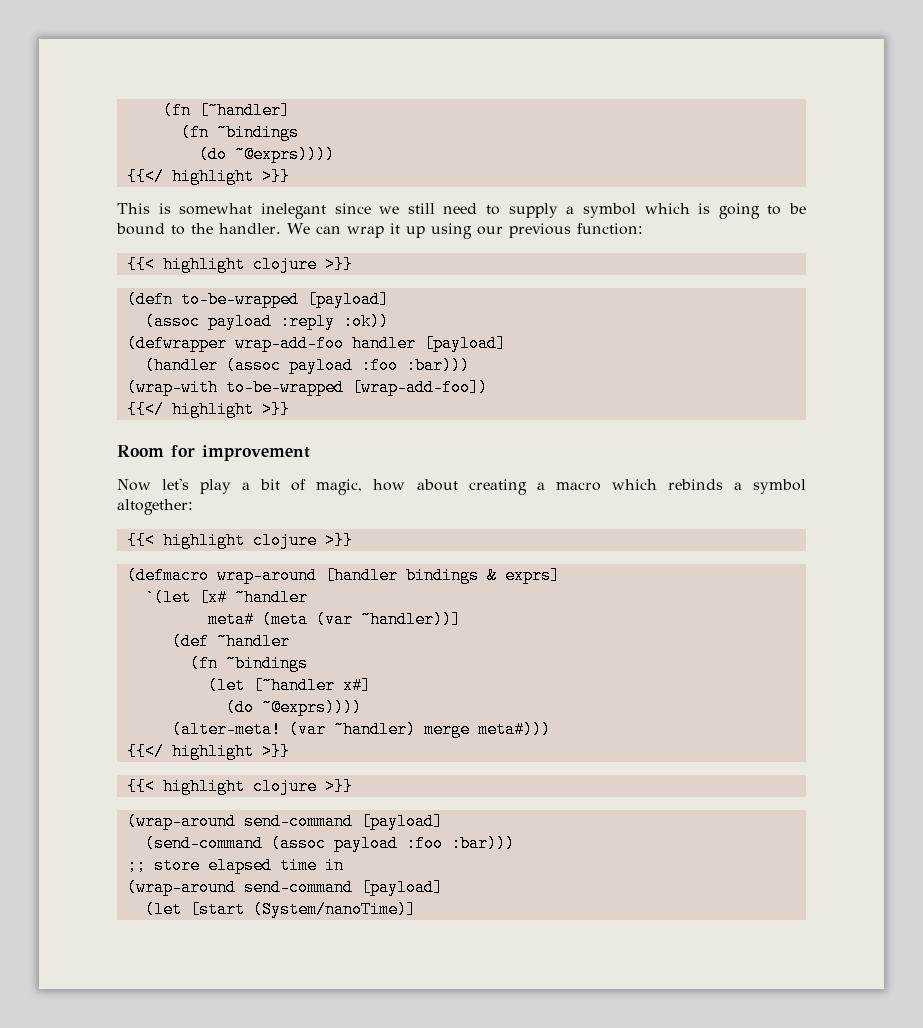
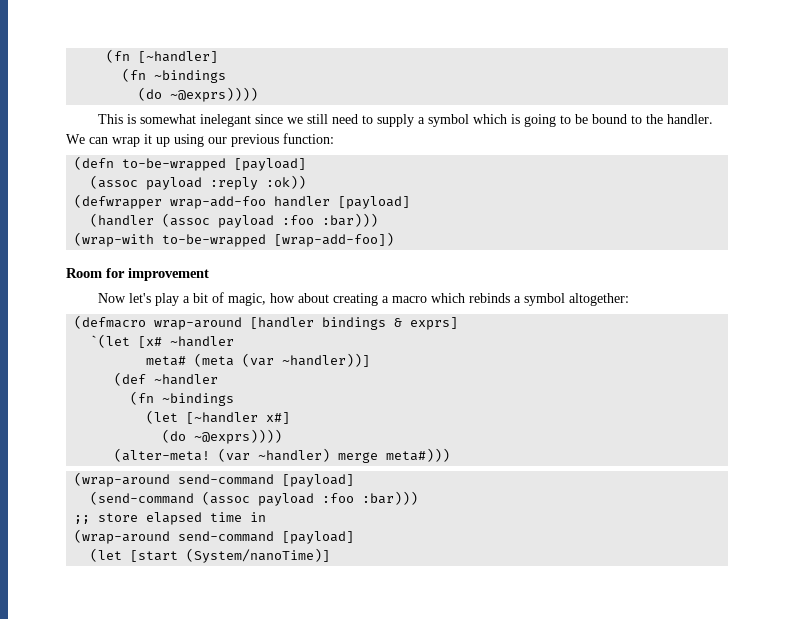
[126,168,290,185] // {{</ highlight >}} -> (259, 94) none
[126,256,353,273] // {{< highlight clojure >}} -> (334, 138) none
[126,401,290,418] // {{</ highlight >}} -> (395, 239) none
[126,532,353,549] // {{< highlight clojure >}} -> (629, 299) none
[126,743,290,760] [126,778,353,795] // {{</ highlight >}} // {{< highlight clojure >}} -> (451, 455) none

